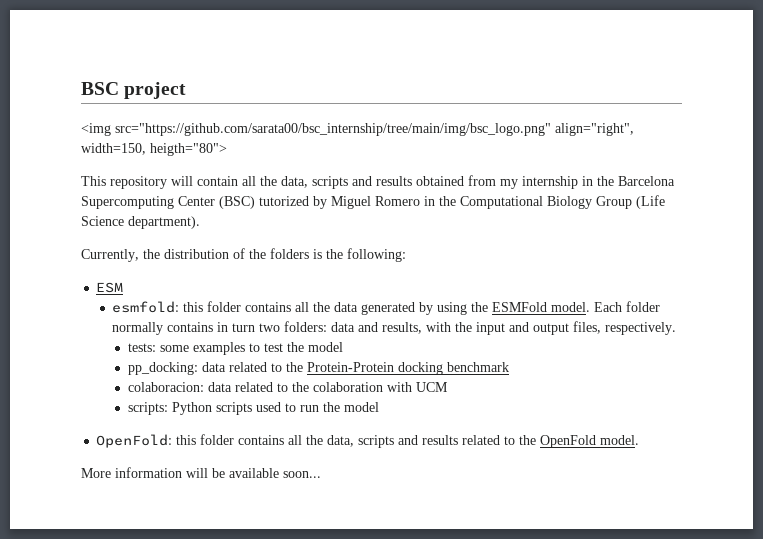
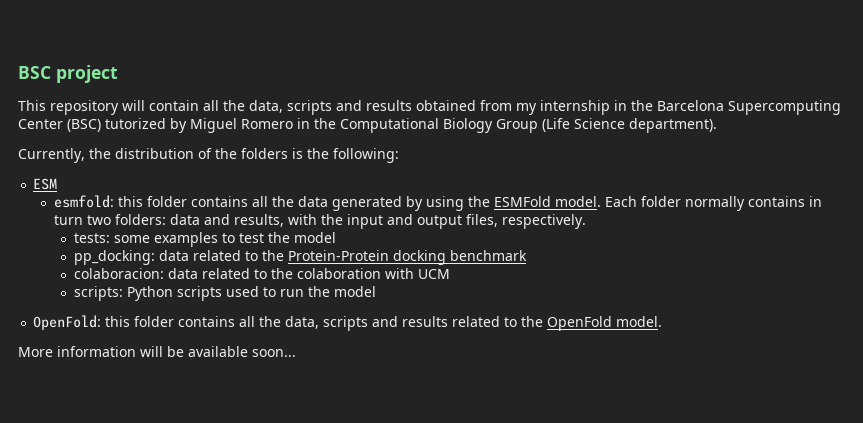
[81,123,634,136] [81,143,227,156] // <img src="https://github.com/sarata00/bsc_internship/tree/main/img/bsc_logo.png" align="right", width=150, heigth="80"> -> (118, 74) none

